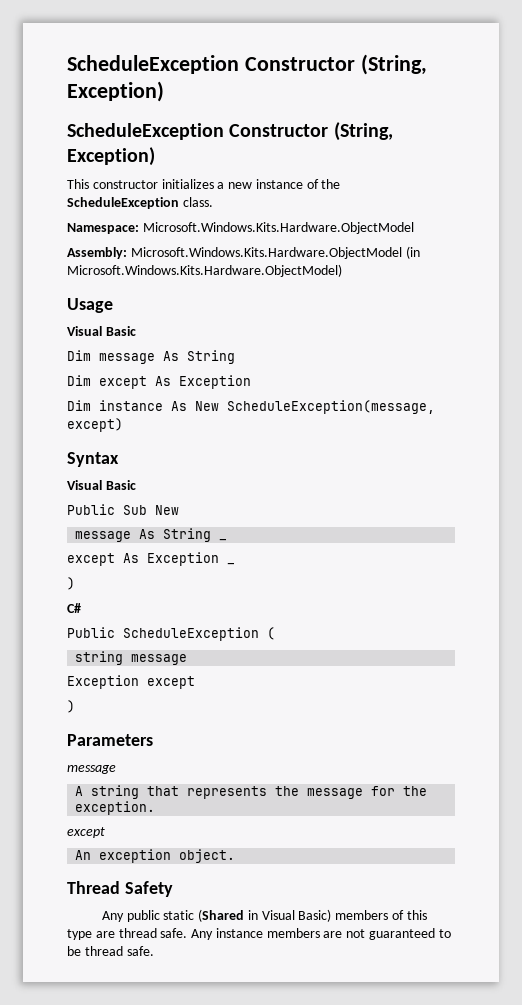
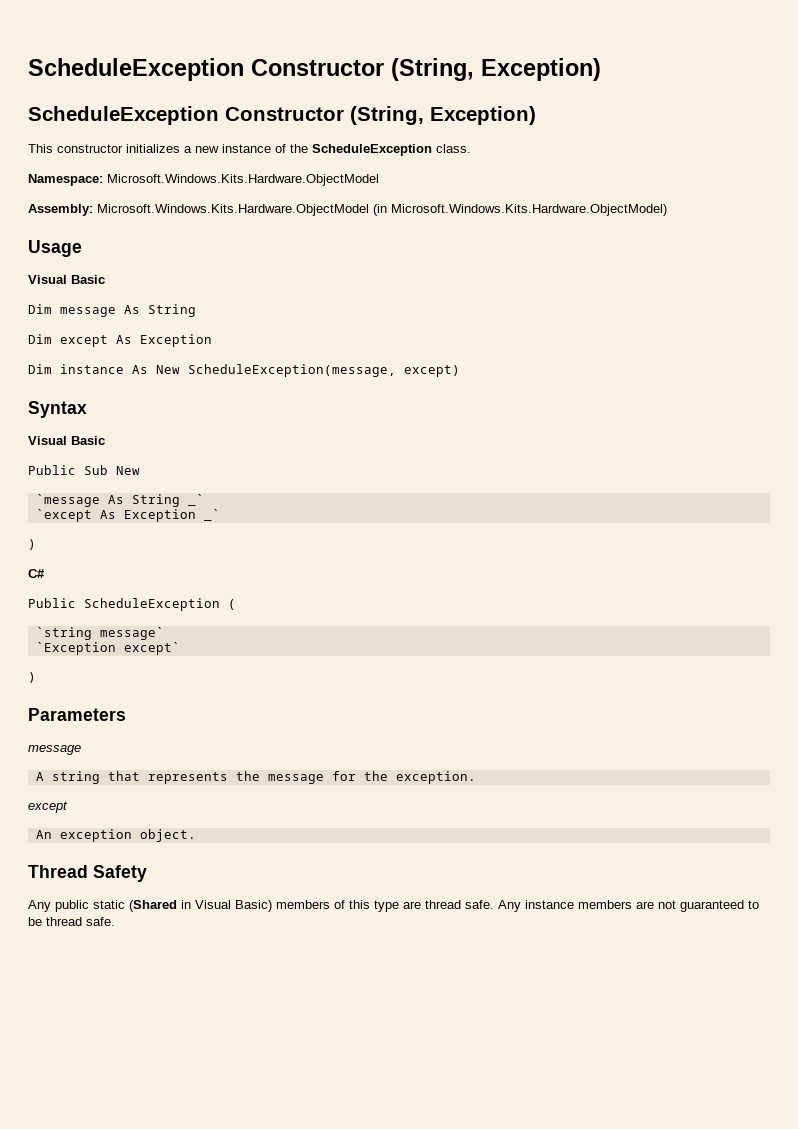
[75,528,228,542] [67,552,235,566] message As String _ // except As Exception _ -> [35,494,204,507] [35,509,220,522] `message As String _` // `except As Exception _`
[75,651,188,665] [67,675,195,689] string message // Exception except -> [35,627,164,640] [35,642,180,655] `string message` // `Exception except`

